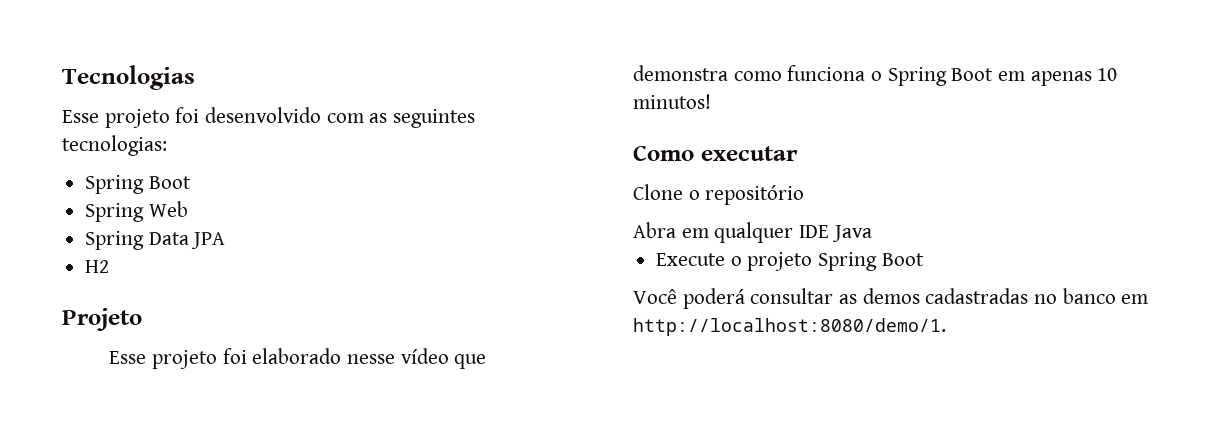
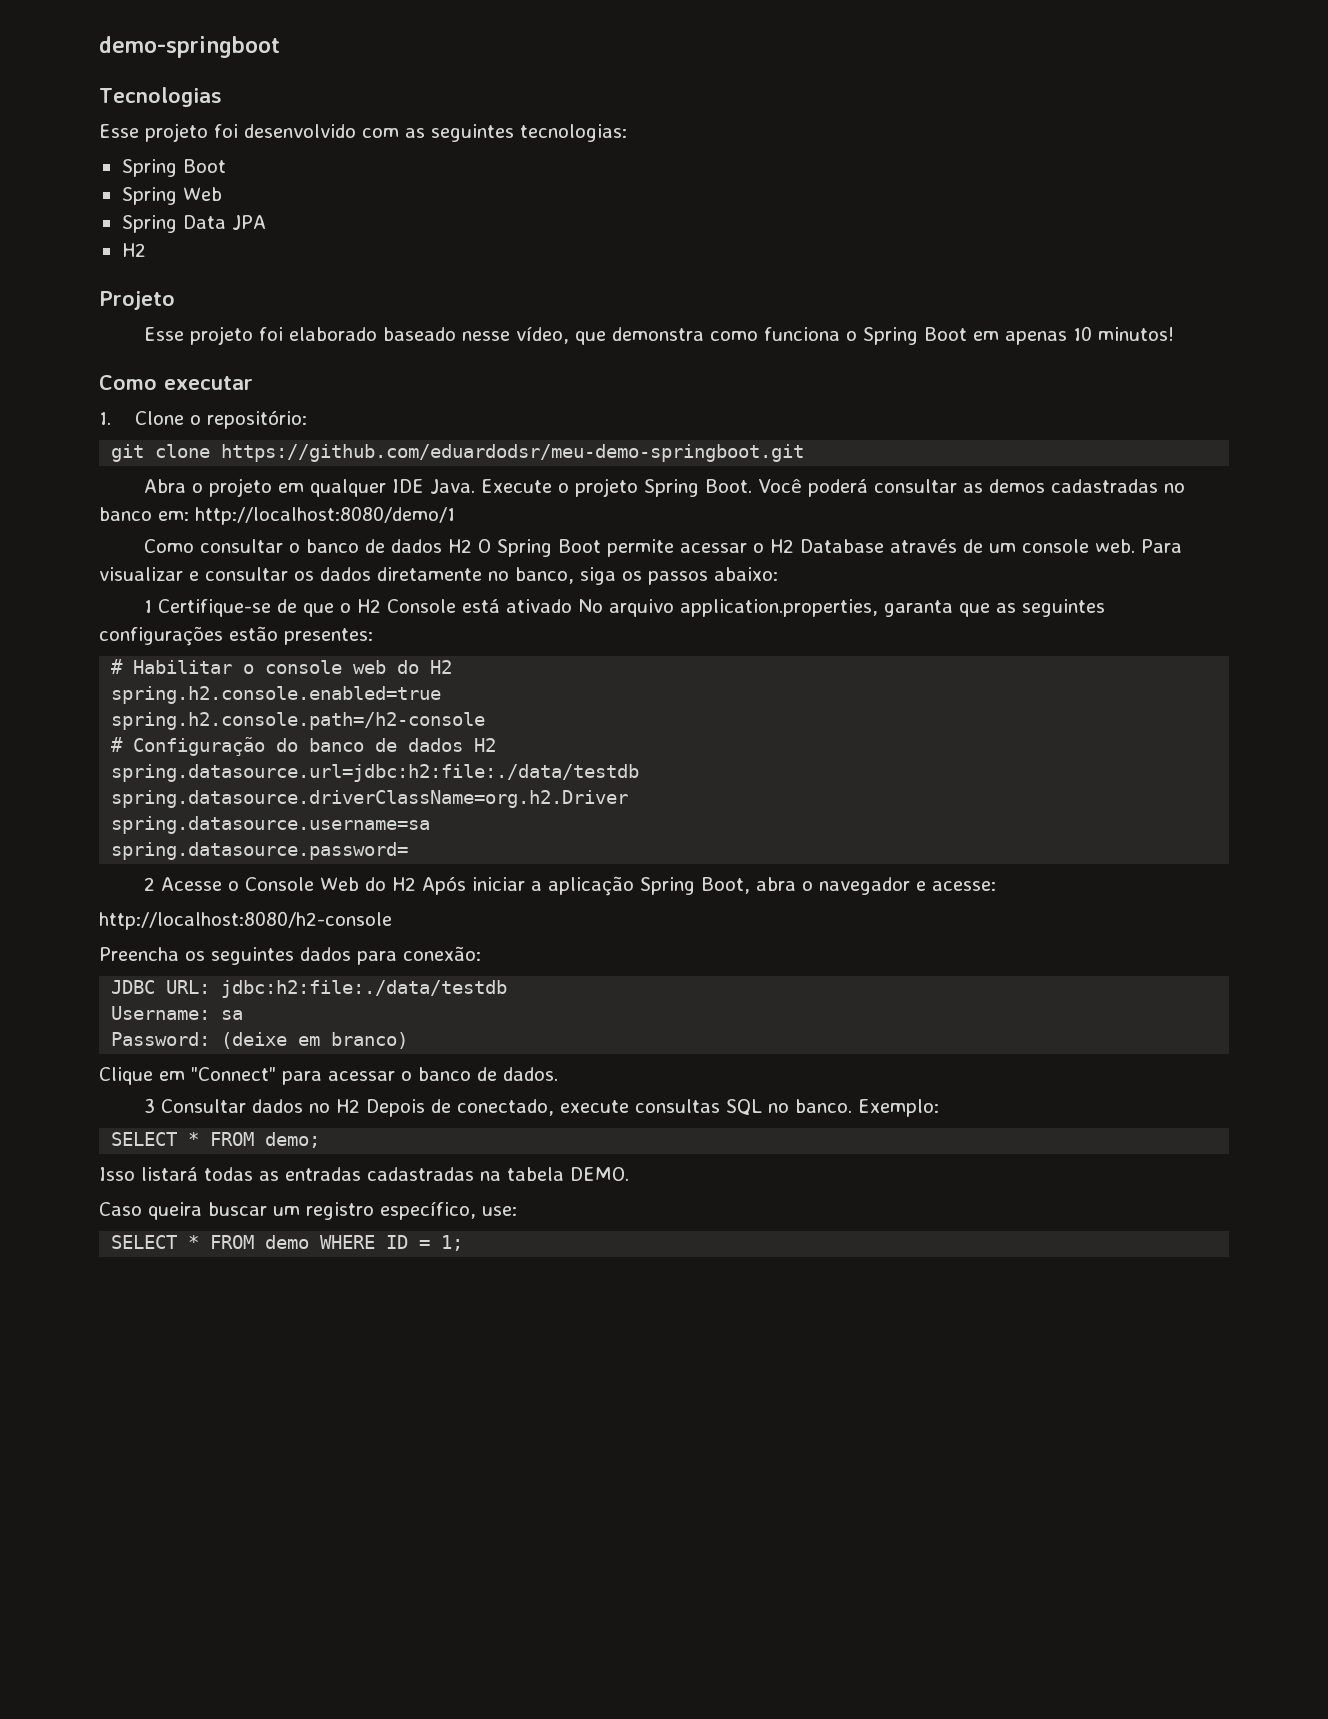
(62, 77) none -> [99,36,280,58] demo-springboot //
[347,348,449,364] nesse vídeo -> [382,326,569,344] baseado nesse vídeo,
(798, 153) none -> [99,412,111,425] 1.
[705,185,805,205] repositório -> [206,410,307,429] [111,444,805,462] repositório: // git clone https://github.com/eduardodsr/meu-demo-springboot.git
(676, 230) none -> [191,478,272,497] o projeto
[831,225,872,242] Java // -> [429,479,475,494] Java.
[881,253,924,266] Boot // -> [704,479,752,493] Boot.
[1121,294,1149,304] [633,318,946,336] em http://localhost:8080/demo/1. -> [158,506,455,525] [143,539,1182,557] [99,567,778,585] [143,599,1105,617] [99,626,373,646] [111,659,453,674] [111,686,442,704] [111,712,486,730] [111,737,497,756] [111,764,640,782] [111,790,629,808] [111,816,431,834] [111,842,409,860] [143,876,996,896] [99,911,392,930] [99,946,481,965] [111,980,508,998] [111,1006,244,1020] [111,1032,409,1049] [99,1067,558,1085] [143,1098,939,1117] [111,1132,321,1148] [99,1167,629,1181] [99,1201,517,1220] [111,1235,464,1251] em: http://localhost:8080/demo/1 // Como consultar o banco de dados H2 O Spring Boot permite acessar o H2 Database através de um console web. Para visualizar e consultar os dados diretamente no banco, siga os passos abaixo: // 1 Certifique-se de que o H2 Console está ativado No arquivo application.properties, garanta que as seguintes configurações estão presentes: // # Habilitar o console web do H2 // spring.h2.console.enabled=true // spring.h2.console.path=/h2-console // # Configuração do banco de dados H2 // spring.datasource.url=jdbc:h2:file:./data/testdb // spring.datasource.driverClassName=org.h2.Driver // spring.datasource.username=sa // spring.datasource.password= // 2 Acesse o Console Web do H2 Após iniciar a aplicação Spring Boot, abra o navegador e acesse: // http://localhost:8080/h2-console // Preencha os seguintes dados para conexão: // JDBC URL: jdbc:h2:file:./data/testdb // Username: sa // Password: (deixe em branco) // Clique em "Connect" para acessar o banco de dados. // 3 Consultar dados no H2 Depois de conectado, execute consultas SQL no banco. Exemplo: // SELECT * FROM demo; // Isso listará todas as entradas cadastradas na tabela DEMO. // Caso queira buscar um registro específico, use: // SELECT * FROM demo WHERE ID = 1;

